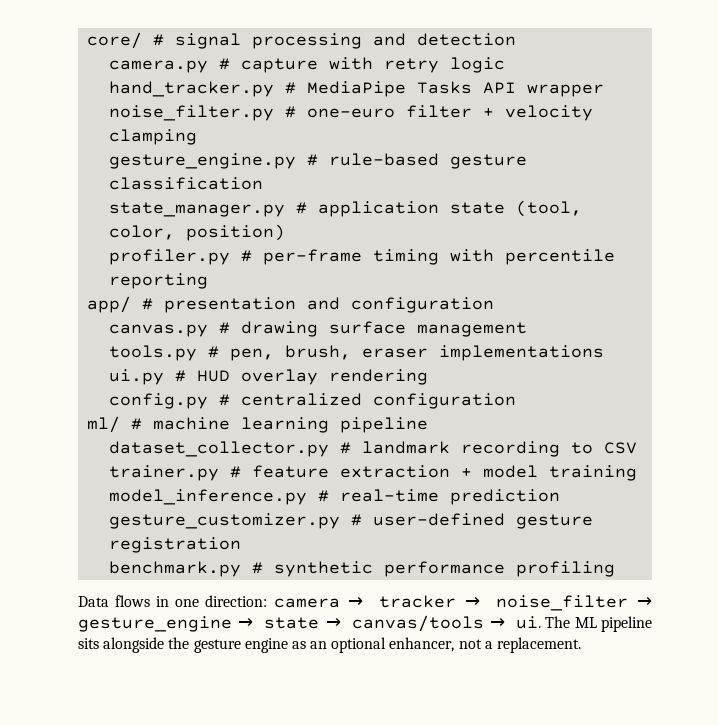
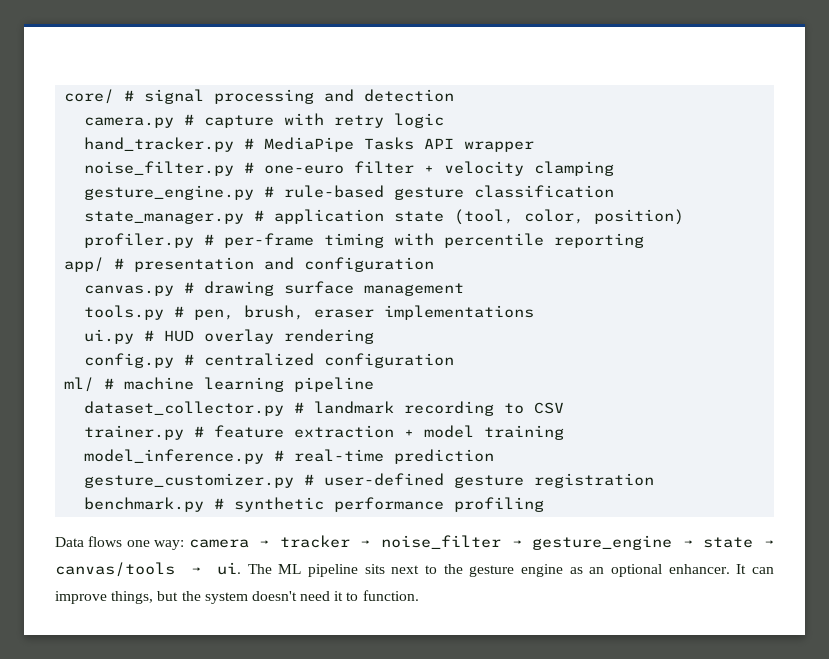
[156,595,268,607] in one direction: -> [126,540,185,550] one way:
[103,637,165,653] alongside -> [391,565,437,574] next to
[389,637,582,653] enhancer, not a replacement. -> [668,564,774,574] [55,590,419,604] enhancer. It can improve things, but the system doesn't need it to function.

